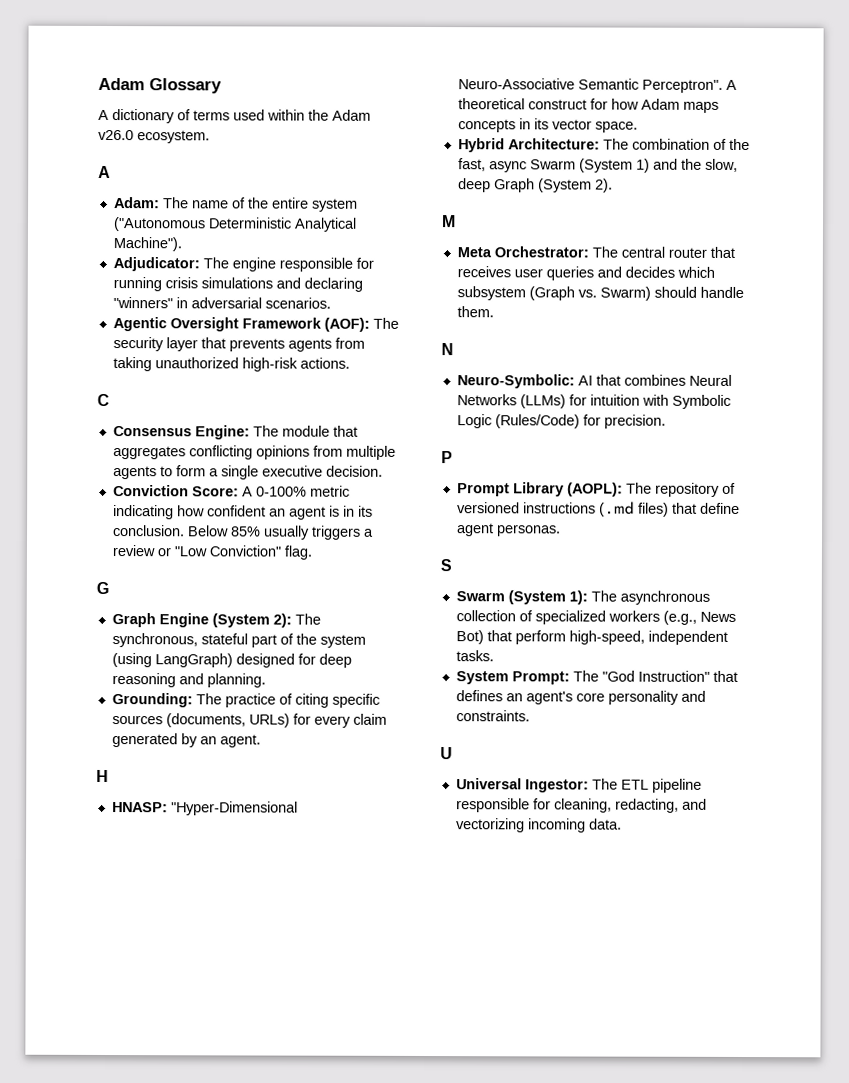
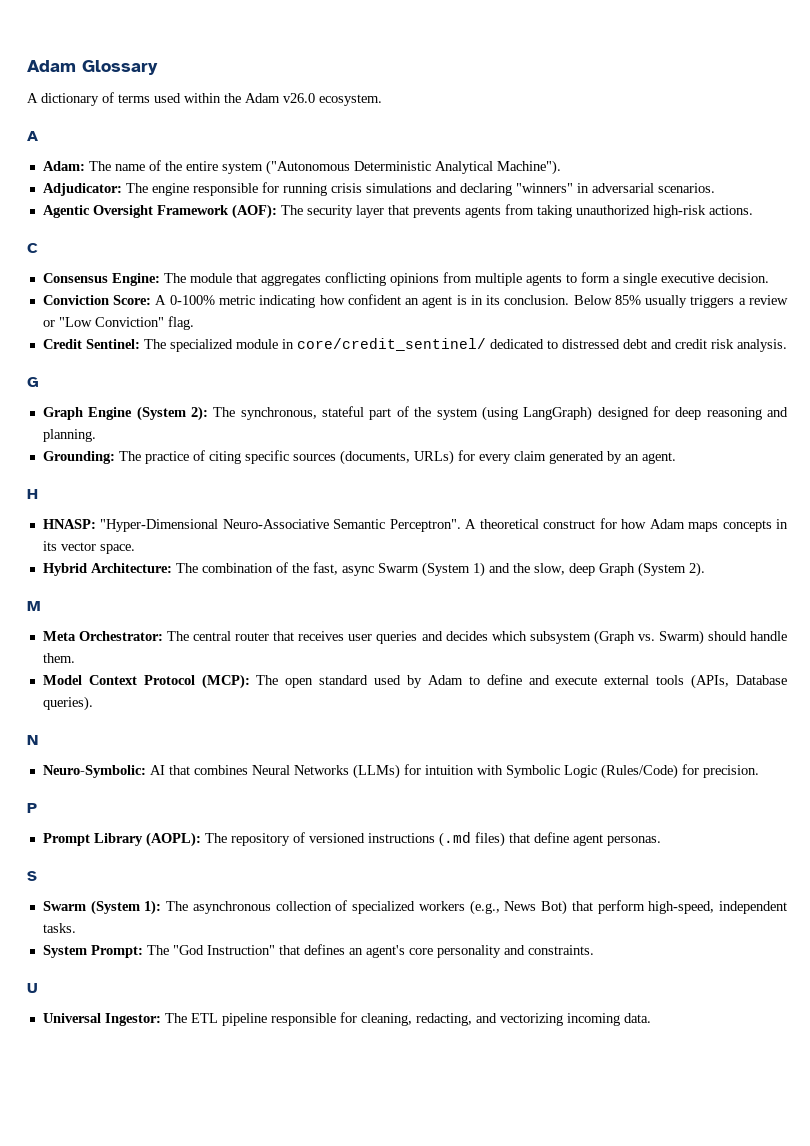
(312, 552) none -> [42,338,787,352] // Credit Sentinel: The specialized module in core/credit_sentinel/ dedicated to distressed debt and credit risk analysis.
(494, 312) none -> [42,674,787,689] [42,696,93,711] // Model Context Protocol (MCP): The open standard used by Adam to define and execute external tools (APIs, Database queries).

